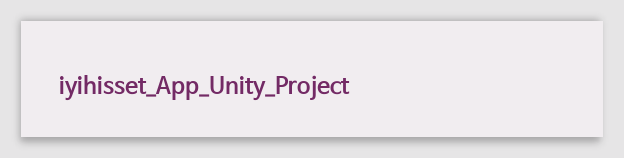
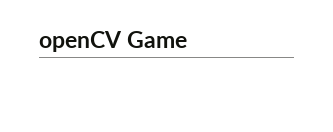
[59,75,350,101] iyihisset_App_Unity_Project -> [39,31,188,52] openCV Game

